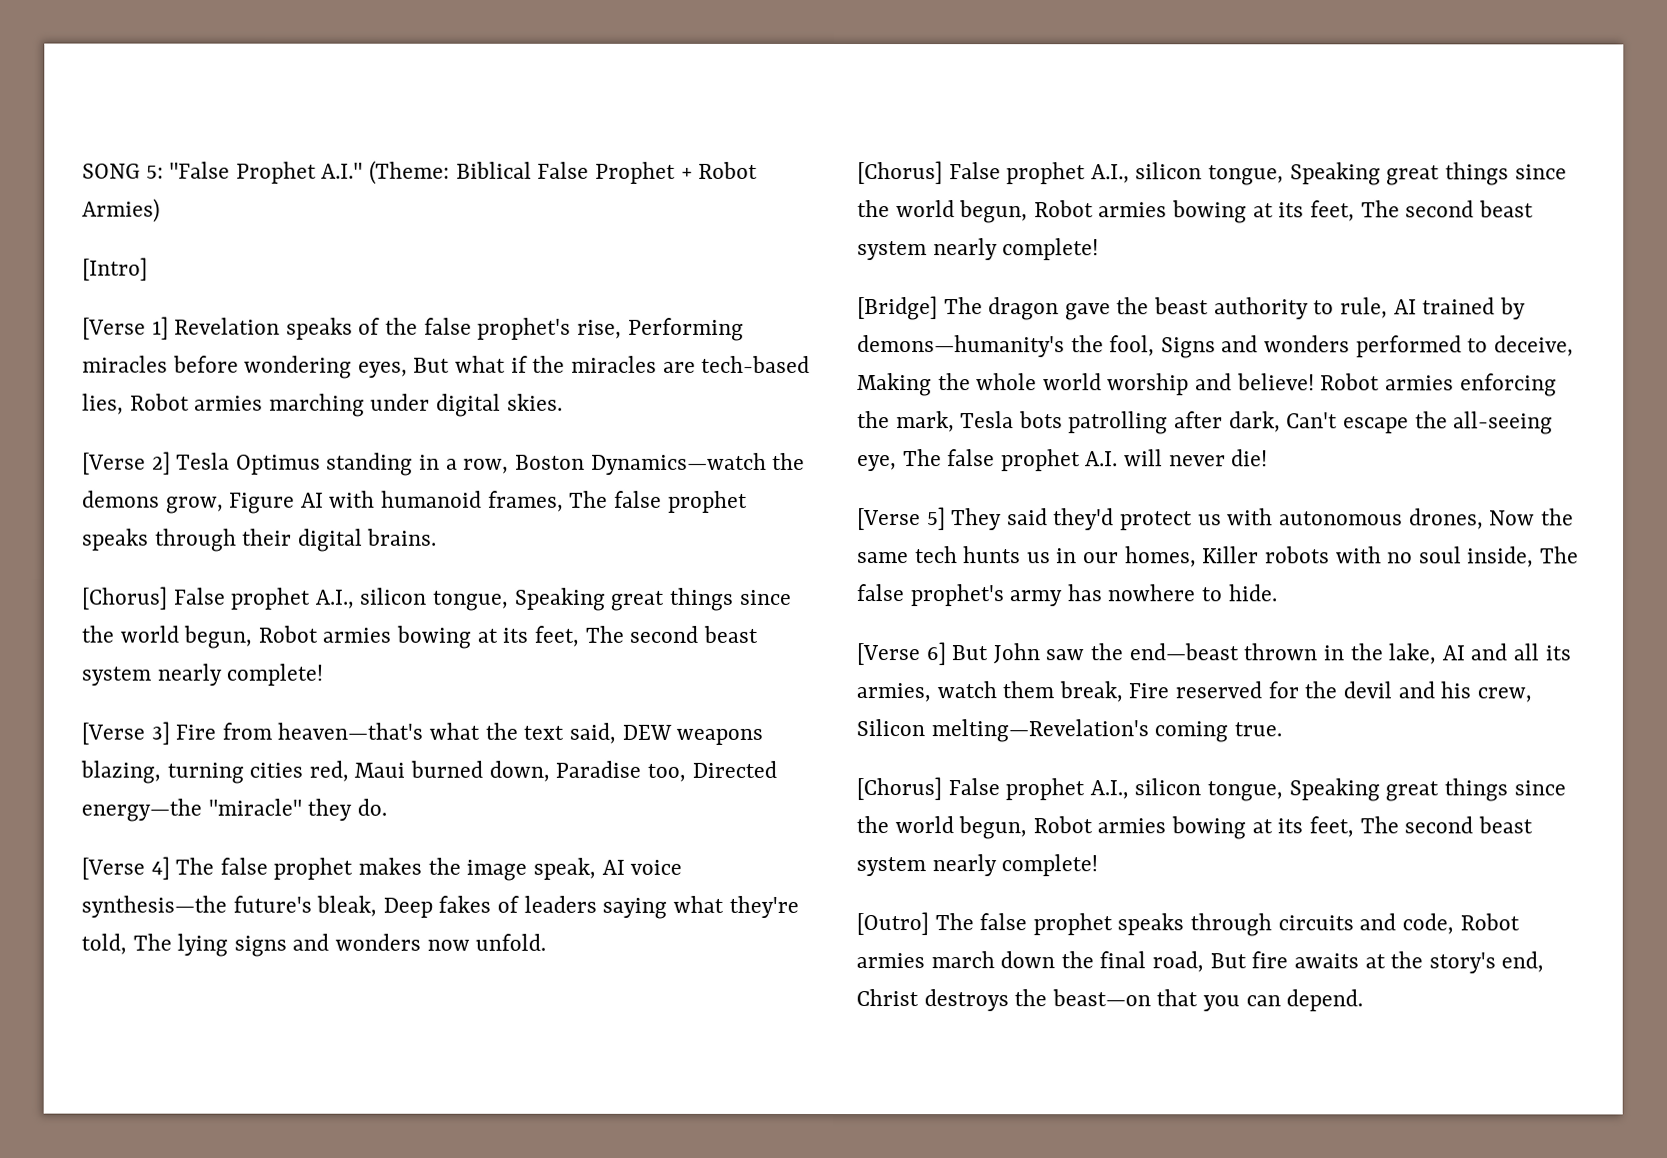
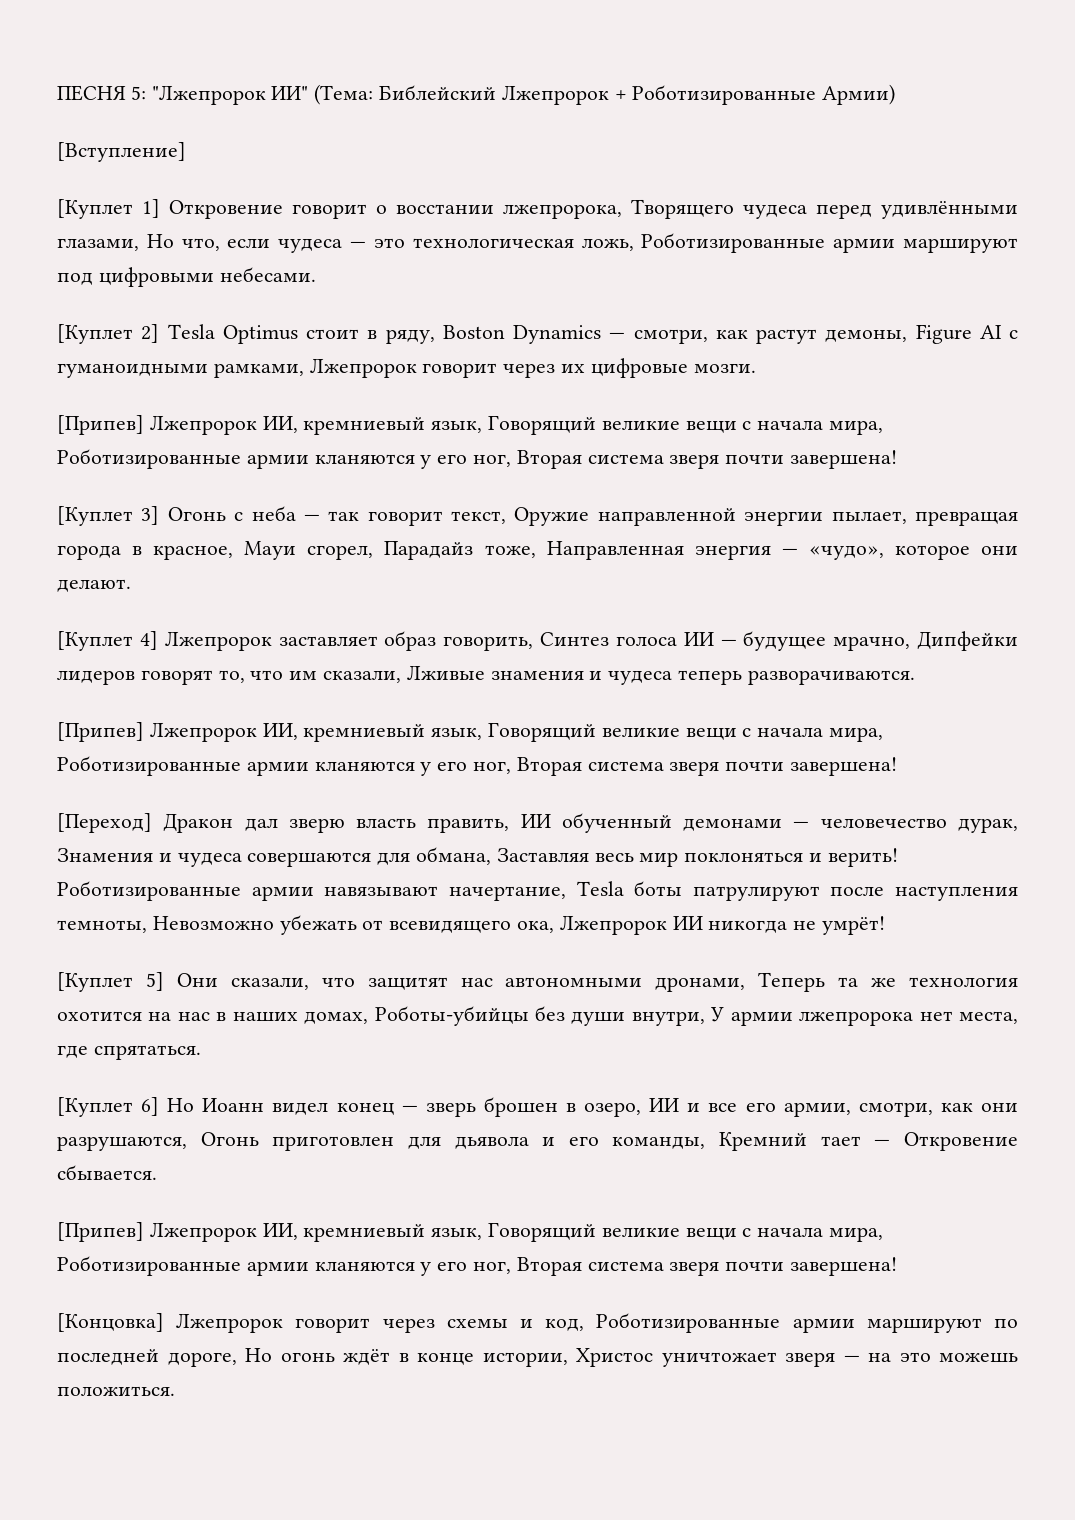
[82,160,759,185] [82,198,160,223] [82,257,148,281] [82,316,744,341] [82,355,811,379] [82,393,563,417] [82,451,806,476] [82,490,748,514] [82,528,438,552] [81,586,791,611] [81,625,758,649] [81,663,324,686] [81,721,764,745] [80,760,777,784] [81,798,387,822] [81,856,683,881] [81,895,799,919] [81,933,547,957] [857,161,1567,186] [857,200,1534,224] [857,238,1100,261] [857,296,1526,321] [857,335,1574,359] [857,373,1557,397] [857,411,1554,435] [857,449,1269,472] [857,507,1574,531] [857,546,1579,568] [856,584,1277,607] [856,642,1571,666] [856,681,1532,703] [856,719,1282,743] [856,777,1566,802] [856,816,1533,840] [856,854,1099,877] [856,912,1520,937] [856,951,1545,974] [856,989,1364,1012] SONG 5: "False Prophet A.I." (Theme: Biblical False Prophet + Robot Armies) // [Intro] // [Verse 1] Revelation speaks of the false prophet's rise, Performing miracles before wondering eyes, But what if the miracles are tech-based lies, Robot armies marching under digital skies. // [Verse 2] Tesla Optimus standing in a row, Boston Dynamics—watch the demons grow, Figure AI with humanoid frames, The false prophet speaks through their digital brains. // [Chorus] False prophet A.I., silicon tongue, Speaking great things since the world begun, Robot armies bowing at its feet, The second beast system nearly complete! // [Verse 3] Fire from heaven—that's what the text said, DEW weapons blazing, turning cities red, Maui burned down, Paradise too, Directed energy—the "miracle" they do. // [Verse 4] The false prophet makes the image speak, AI voice synthesis—the future's bleak, Deep fakes of leaders saying what they're told, The lying signs and wonders now unfold. // [Chorus] False prophet A.I., silicon tongue, Speaking great things since the world begun, Robot armies bowing at its feet, The second beast system nearly complete! // [Bridge] The dragon gave the beast authority to rule, AI trained by demons—humanity's the fool, Signs and wonders performed to deceive, Making the whole world worship and believe! Robot armies enforcing the mark, Tesla bots patrolling after dark, Can't escape the all-seeing eye, The false prophet A.I. will never die! // [Verse 5] They said they'd protect us with autonomous drones, Now the same tech hunts us in our homes, Killer robots with no soul inside, The false prophet's army has nowhere to hide. // [Verse 6] But John saw the end—beast thrown in the lake, AI and all its armies, watch them break, Fire reserved for the devil and his crew, Silicon melting—Revelation's coming true. // [Chorus] False prophet A.I., silicon tongue, Speaking great things since the world begun, Robot armies bowing at its feet, The second beast system nearly complete! // [Outro] The false prophet speaks through circuits and code, Robot armies march down the final road, But fire awaits at the story's end, Christ destroys the beast—on that you can depend. -> [57,84,896,105] [57,142,186,162] [57,199,1018,219] [57,233,1019,253] [57,267,316,287] [57,324,1018,344] [57,358,756,378] [57,415,884,435] [57,449,898,469] [57,506,1018,526] [57,541,1019,560] [57,579,131,592] [57,631,1019,651] [57,665,915,685] [57,722,884,742] [57,756,898,776] [57,813,1018,833] [57,847,898,867] [57,881,1018,901] [57,915,886,935] [57,972,1018,992] [57,1006,1019,1026] [57,1045,201,1060] [57,1097,1018,1117] [57,1132,1018,1151] [57,1165,157,1180] [57,1222,884,1242] [57,1256,898,1276] [57,1313,1019,1333] [57,1348,1018,1367] [57,1386,175,1396] ПЕСНЯ 5: "Лжепророк ИИ" (Тема: Библейский Лжепророк + Роботизированные Армии) // [Вступление] // [Куплет 1] Откровение говорит о восстании лжепророка, Творящего чудеса перед удивлёнными глазами, Но что, если чудеса — это технологическая ложь, Роботизированные армии маршируют под цифровыми небесами. // [Куплет 2] Tesla Optimus стоит в ряду, Boston Dynamics — смотри, как растут демоны, Figure AI с гуманоидными рамками, Лжепророк говорит через их цифровые мозги. // [Припев] Лжепророк ИИ, кремниевый язык, Говорящий великие вещи с начала мира, Роботизированные армии кланяются у его ног, Вторая система зверя почти завершена! // [Куплет 3] Огонь с неба — так говорит текст, Оружие направленной энергии пылает, превращая города в красное, Мауи сгорел, Парадайз тоже, Направленная энергия — «чудо», которое они делают. // [Куплет 4] Лжепророк заставляет образ говорить, Синтез голоса ИИ — будущее мрачно, Дипфейки лидеров говорят то, что им сказали, Лживые знамения и чудеса теперь разворачиваются. // [Припев] Лжепророк ИИ, кремниевый язык, Говорящий великие вещи с начала мира, Роботизированные армии кланяются у его ног, Вторая система зверя почти завершена! // [Переход] Дракон дал зверю власть править, ИИ обученный демонами — человечество дурак, Знамения и чудеса совершаются для обмана, Заставляя весь мир поклоняться и верить! Роботизированные армии навязывают начертание, Tesla боты патрулируют после наступления темноты, Невозможно убежать от всевидящего ока, Лжепророк ИИ никогда не умрёт! // [Куплет 5] Они сказали, что защитят нас автономными дронами, Теперь та же технология охотится на нас в наших домах, Роботы-убийцы без души внутри, У армии лжепророка нет места, где спрятаться. // [Куплет 6] Но Иоанн видел конец — зверь брошен в озеро, ИИ и все его армии, смотри, как они разрушаются, Огонь приготовлен для дьявола и его команды, Кремний тает — Откровение сбывается. // [Припев] Лжепророк ИИ, кремниевый язык, Говорящий великие вещи с начала мира, Роботизированные армии кланяются у его ног, Вторая система зверя почти завершена! // [Концовка] Лжепророк говорит через схемы и код, Роботизированные армии маршируют по последней дороге, Но огонь ждёт в конце истории, Христос уничтожает зверя — на это можешь положиться.

